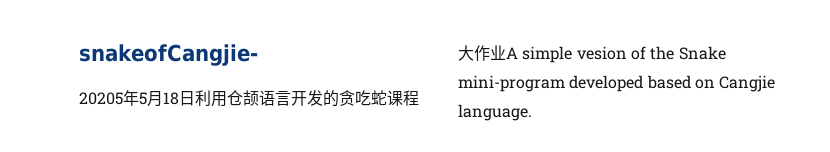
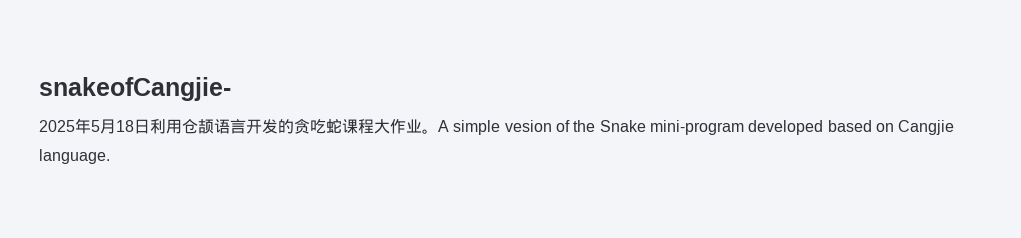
[79,92,123,105] 20205 -> [39,120,75,132] 2025
(506, 52) none -> [422,129,438,134] 。

